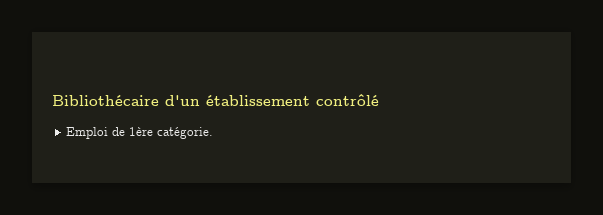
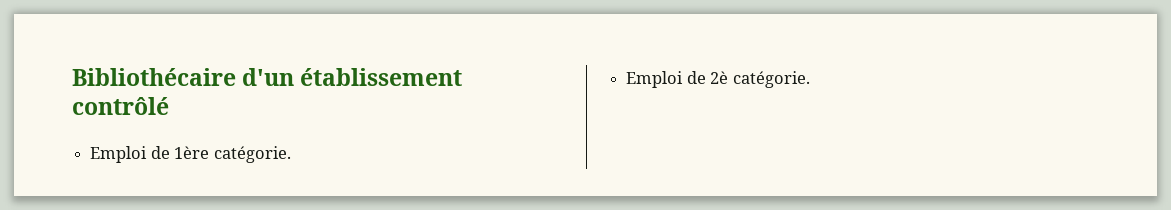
(214, 133) none -> [626,71,810,88] // Emploi de 2è catégorie.

